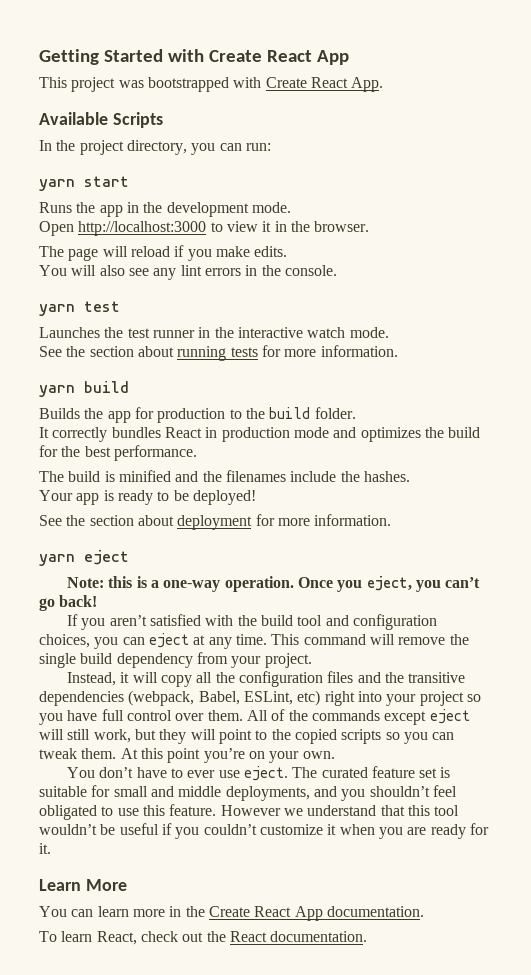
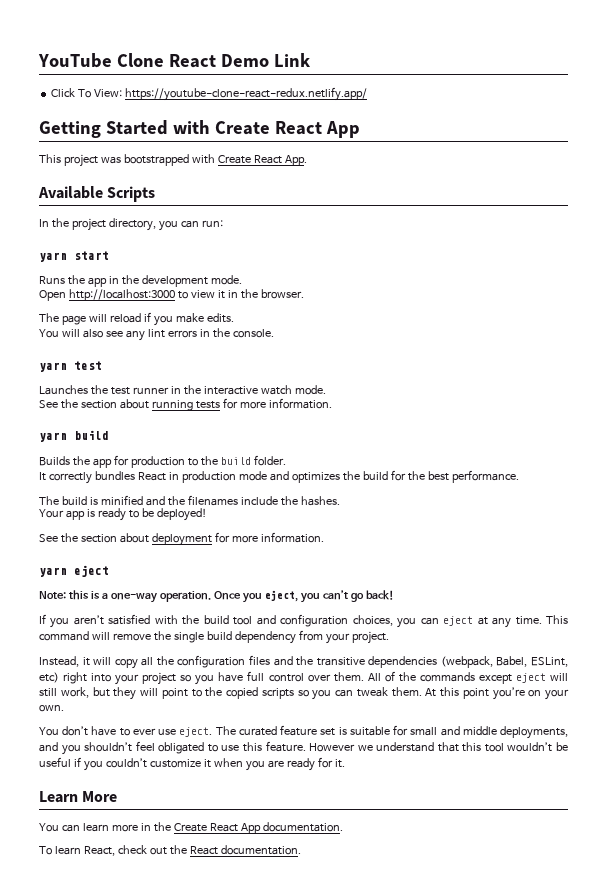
(39, 57) none -> [38,53,311,68] [51,87,368,101] YouTube Clone React Demo Link // Click To View: https://youtube-clone-react-redux.netlify.app/ //

